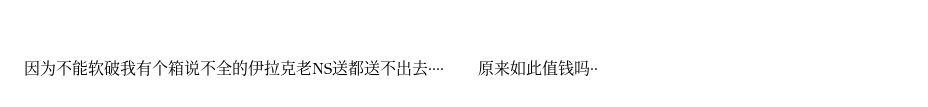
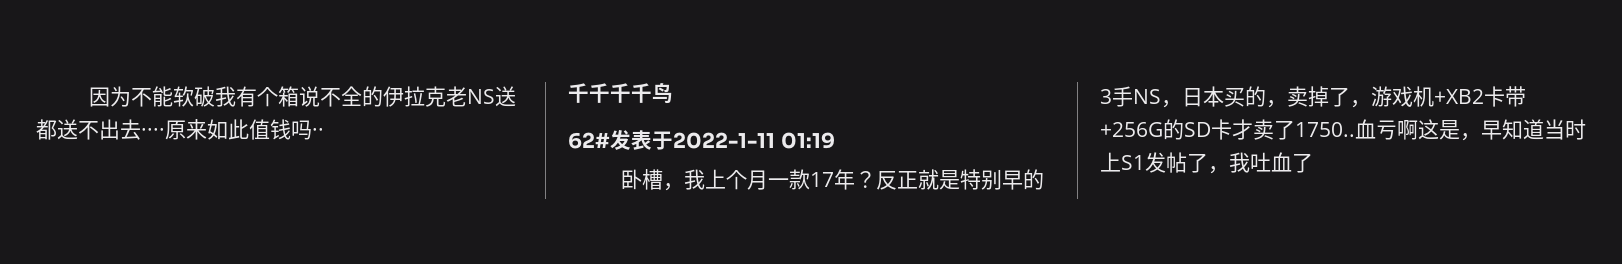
(598, 71) none -> [568,83,673,104] [568,130,835,150] [621,169,1045,191] [1100,86,1526,108] [1100,119,1586,141] [1100,152,1313,174] // 千千千千鸟 // 62#发表于2022-1-11 01:19 // 卧槽，我上个月一款17年？反正就是特别早的3手NS，日本买的，卖掉了，游戏机+XB2卡带+256G的SD卡才卖了1750..血亏啊这是，早知道当时上S1发帖了，我吐血了

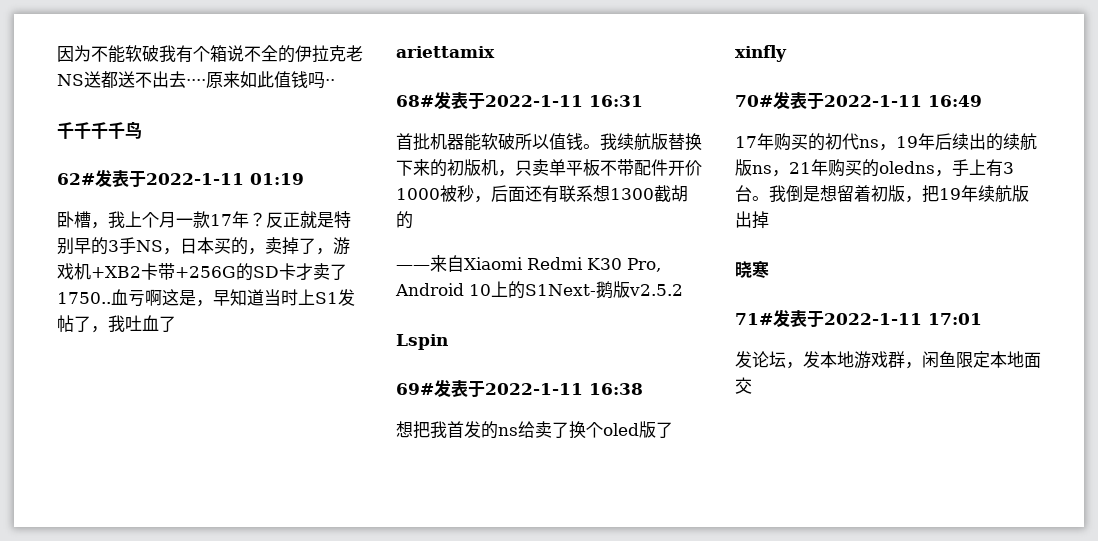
(1313, 163) none -> [396,46,495,58] [396,91,643,109] [396,133,702,151] [396,159,702,177] [396,185,688,203] [396,211,413,229] [396,255,661,272] [395,281,683,299] [396,334,448,350] [396,379,643,397] [396,421,673,439] [735,45,787,62] [735,91,982,109] [735,133,1037,151] [735,159,1014,177] [735,185,1029,203] [735,211,769,229] [735,261,769,278] [735,309,982,327] [735,351,1041,369] [735,377,752,394] // ariettamix // 68#发表于2022-1-11 16:31 // 首批机器能软破所以值钱。我续航版替换下来的初版机，只卖单平板不带配件开价1000被秒，后面还有联系想1300截胡的 // ——来自Xiaomi Redmi K30 Pro, Android 10上的S1Next-鹅版v2.5.2 // Lspin // 69#发表于2022-1-11 16:38 // 想把我首发的ns给卖了换个oled版了 // xinfly // 70#发表于2022-1-11 16:49 // 17年购买的初代ns，19年后续出的续航版ns，21年购买的oledns，手上有3台。我倒是想留着初版，把19年续航版出掉 // 晓寒 // 71#发表于2022-1-11 17:01 // 发论坛，发本地游戏群，闲鱼限定本地面交

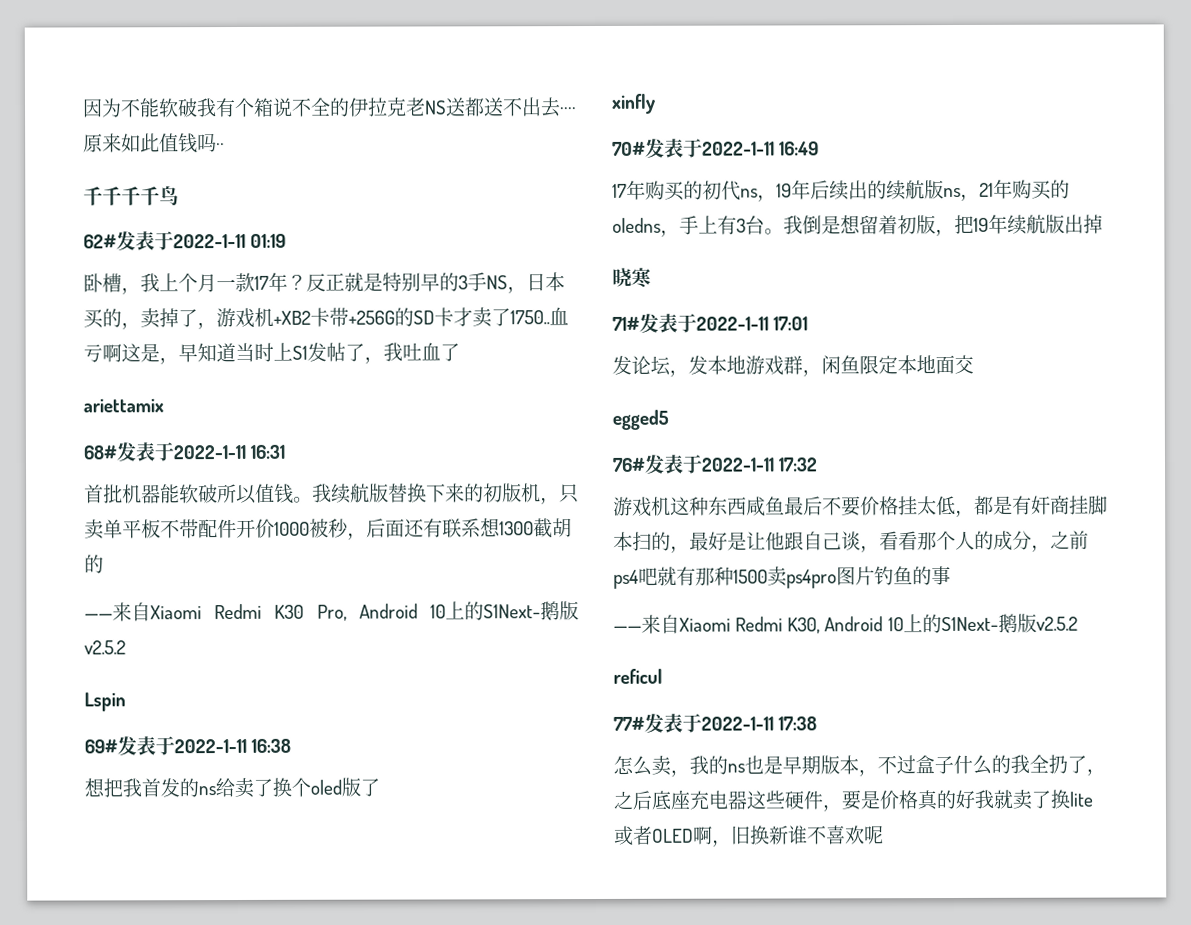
(752, 385) none -> [612,409,669,430] [612,454,819,474] [613,495,1108,517] [613,530,1089,553] [613,566,951,589] [613,613,1078,634] [613,668,663,684] [613,713,818,733] [613,754,1106,777] [613,789,1093,812] [614,825,884,847] // egged5 // 76#发表于2022-1-11 17:32 // 游戏机这种东西咸鱼最后不要价格挂太低，都是有奸商挂脚本扫的，最好是让他跟自己谈，看看那个人的成分，之前ps4吧就有那种1500卖ps4pro图片钓鱼的事 // ——来自Xiaomi Redmi K30, Android 10上的S1Next-鹅版v2.5.2 // reficul // 77#发表于2022-1-11 17:38 // 怎么卖，我的ns也是早期版本，不过盒子什么的我全扔了，之后底座充电器这些硬件，要是价格真的好我就卖了换lite或者OLED啊，旧换新谁不喜欢呢

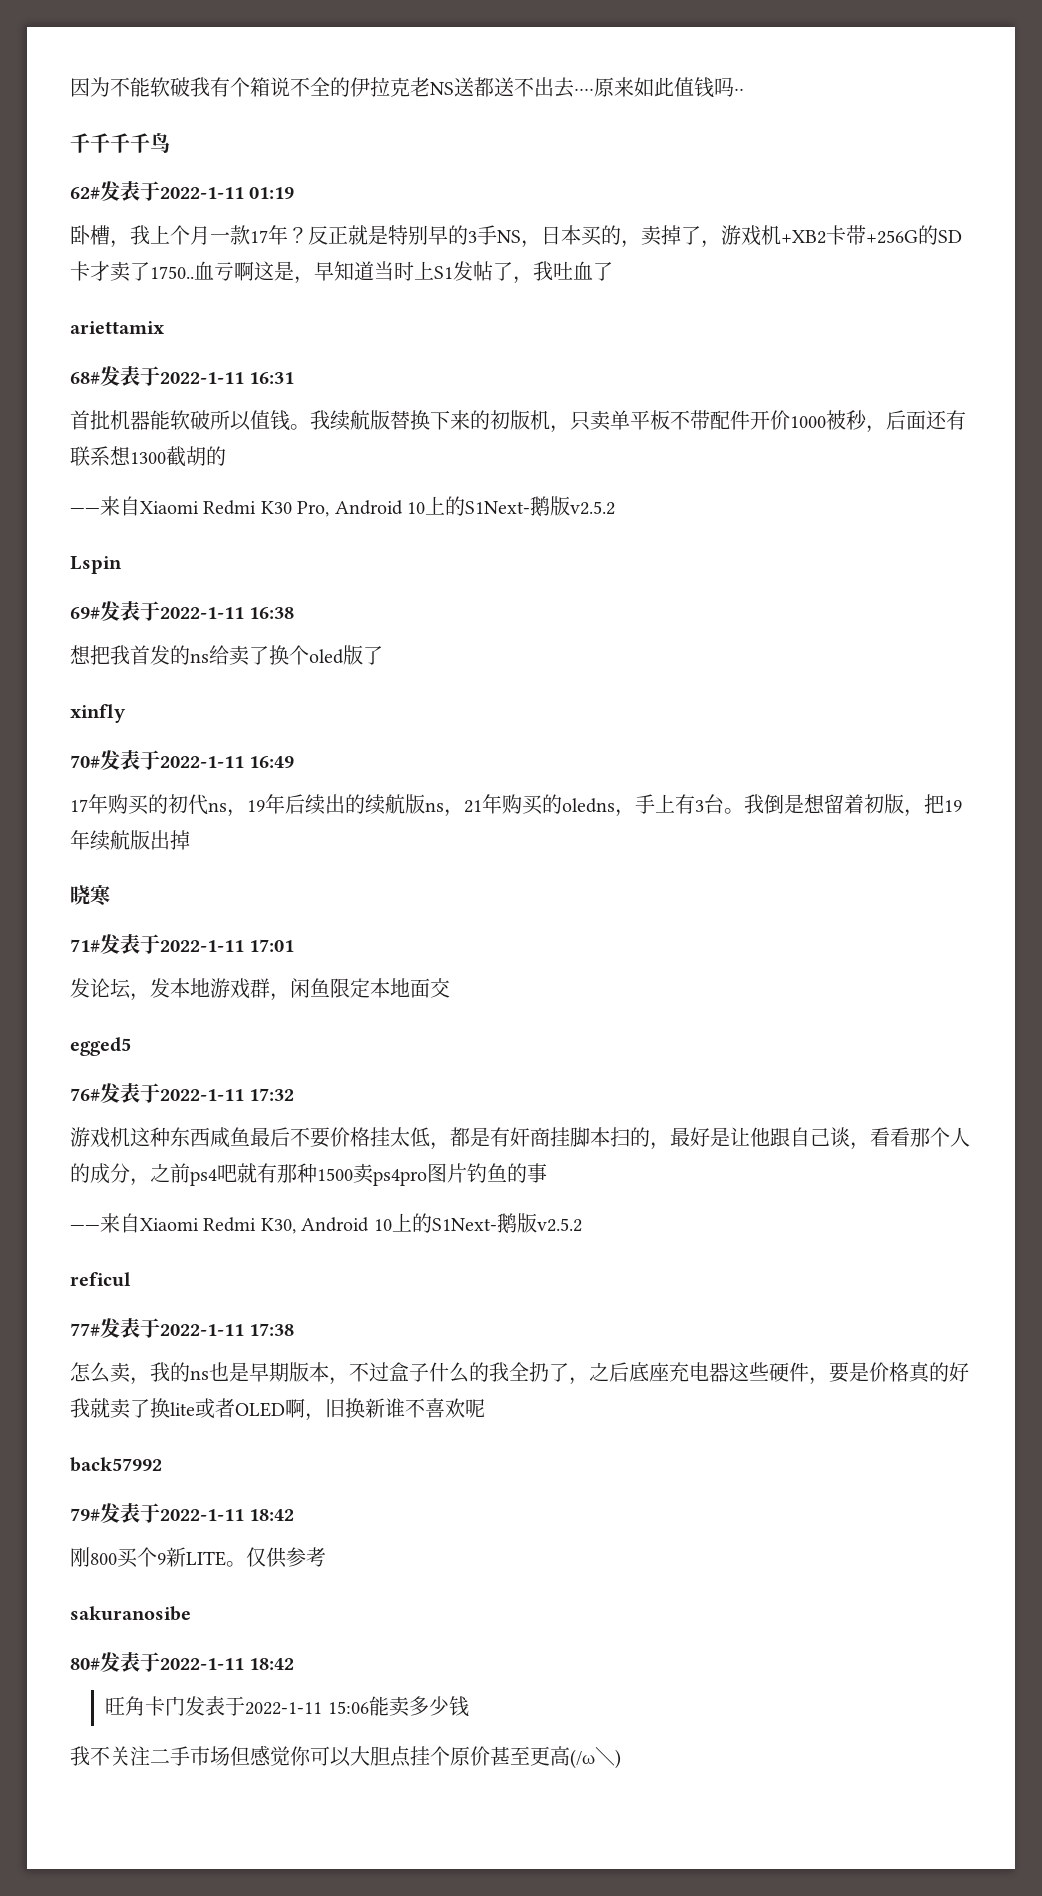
(884, 835) none -> [70,1457,162,1472] [70,1503,295,1523] [70,1547,326,1568] [70,1606,191,1621] [70,1652,295,1672] [105,1696,469,1717] [70,1745,621,1769] // back57992 // 79#发表于2022-1-11 18:42 // 刚800买个9新LITE。仅供参考 // sakuranosibe // 80#发表于2022-1-11 18:42 // 旺角卡门发表于2022-1-11 15:06能卖多少钱 // 我不关注二手市场但感觉你可以大胆点挂个原价甚至更高(/ω＼)

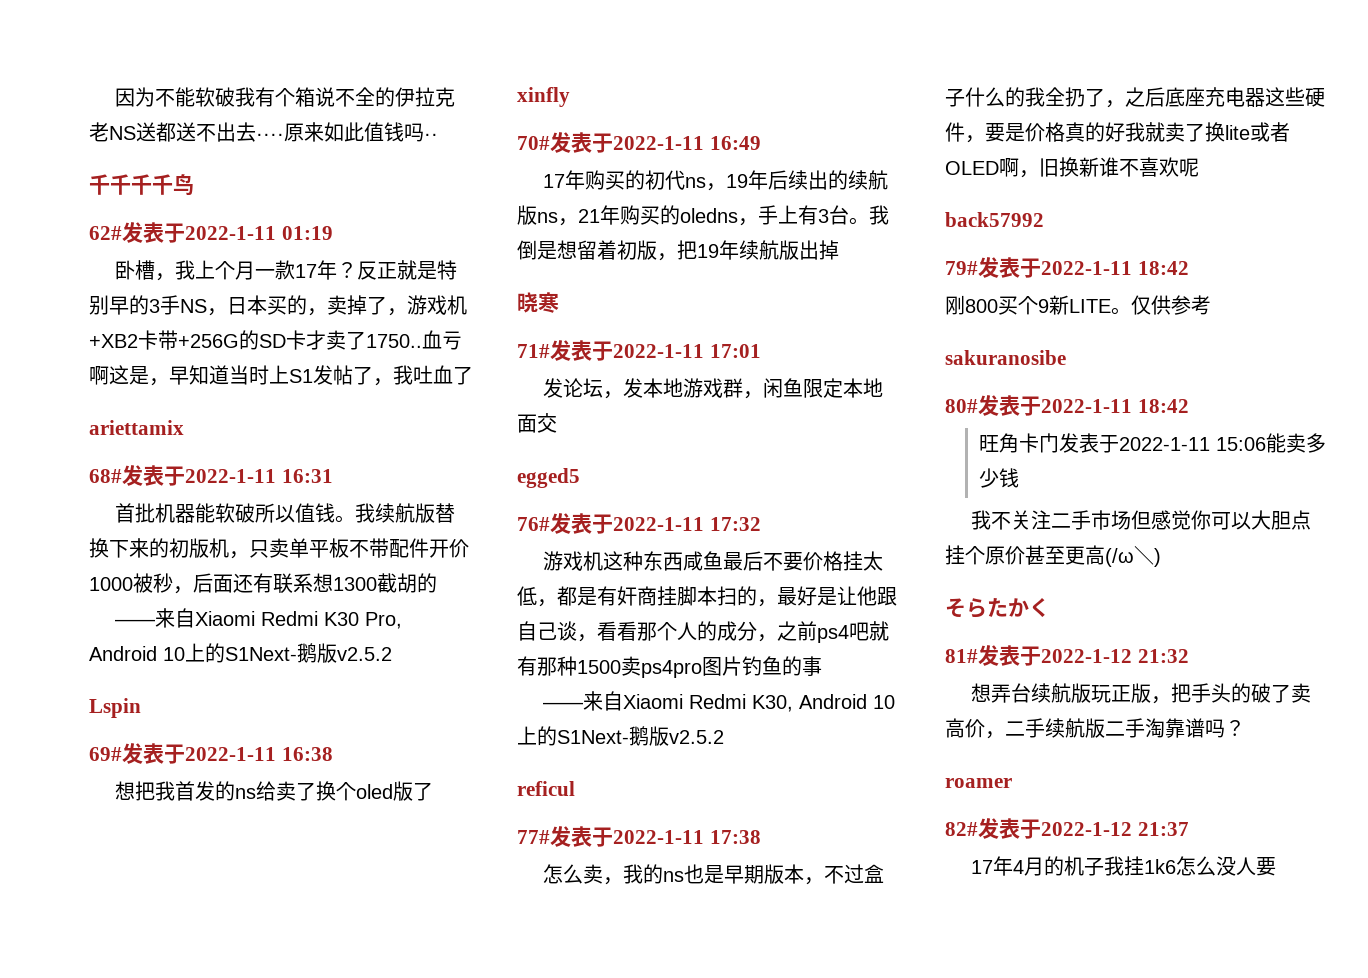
(621, 1759) none -> [945,598,1050,618] [945,645,1189,666] [971,683,1312,704] [945,718,1245,739] [945,778,1012,788] [945,818,1189,839] [971,856,1277,876] // そらたかく // 81#发表于2022-1-12 21:32 // 想弄台续航版玩正版，把手头的破了卖高价，二手续航版二手淘靠谱吗？ // roamer // 82#发表于2022-1-12 21:37 // 17年4月的机子我挂1k6怎么没人要

